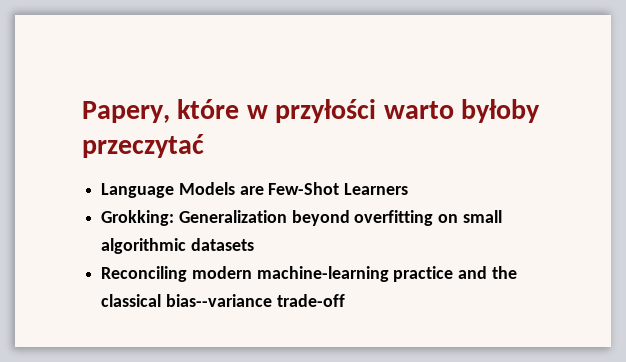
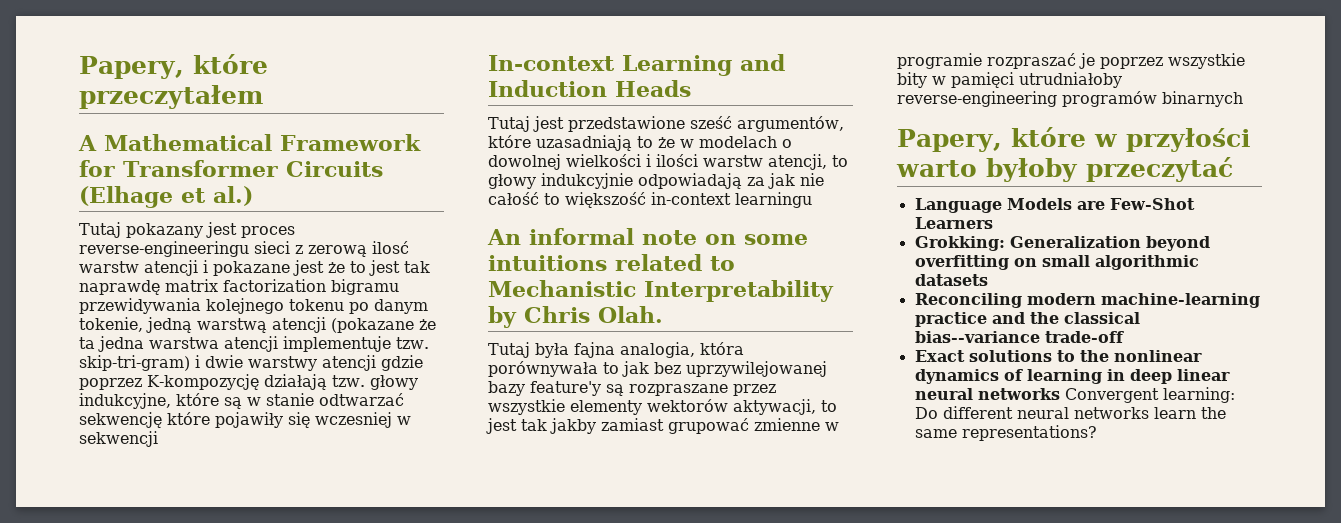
[82,99,240,123] Papery, które -> [79,54,268,79] [79,85,263,109] [78,134,421,151] [79,160,383,177] [79,186,253,208] [79,222,295,238] [79,241,409,257] [79,260,430,276] [79,279,399,295] [79,298,428,314] [79,317,436,333] [79,336,429,352] [79,355,423,371] [79,374,418,390] [79,393,404,409] [79,412,411,428] [79,431,158,447] [488,54,785,76] [488,80,691,97] [488,116,844,132] [488,135,792,151] [488,154,848,170] [488,173,824,189] [488,192,812,208] [487,228,808,245] [488,254,735,271] [488,280,834,302] [488,306,663,328] [488,342,744,358] [488,361,827,377] [488,381,776,396] [488,399,837,415] [486,418,839,434] [897,53,1245,69] [897,72,1122,88] [897,91,1243,107] [897,127,1086,152] Papery, które przeczytałem // A Mathematical Framework for Transformer Circuits (Elhage et al.) // Tutaj pokazany jest proces reverse-engineeringu sieci z zerową ilosć warstw atencji i pokazane jest że to jest tak naprawdę matrix factorization bigramu przewidywania kolejnego tokenu po danym tokenie, jedną warstwą atencji (pokazane że ta jedna warstwa atencji implementuje tzw. skip-tri-gram) i dwie warstwy atencji gdzie poprzez K-kompozycję działają tzw. głowy indukcyjne, które są w stanie odtwarzać sekwencję które pojawiły się wczesniej w sekwencji // In-context Learning and Induction Heads // Tutaj jest przedstawione sześć argumentów, które uzasadniają to że w modelach o dowolnej wielkości i ilości warstw atencji, to głowy indukcyjnie odpowiadają za jak nie całość to większość in-context learningu // An informal note on some intuitions related to Mechanistic Interpretability by Chris Olah. // Tutaj była fajna analogia, która porównywała to jak bez uprzywilejowanej bazy feature'y są rozpraszane przez wszystkie elementy wektorów aktywacji, to jest tak jakby zamiast grupować zmienne w programie rozpraszać je poprzez wszystkie bity w pamięci utrudniałoby reverse-engineering programów binarnych // Papery, które
(345, 300) none -> [914,350,1202,362] [914,369,1230,384] [914,387,1235,403] [914,406,1226,419] [914,425,1097,441] // Exact solutions to the nonlinear dynamics of learning in deep linear neural networks Convergent learning: Do different neural networks learn the same representations?

